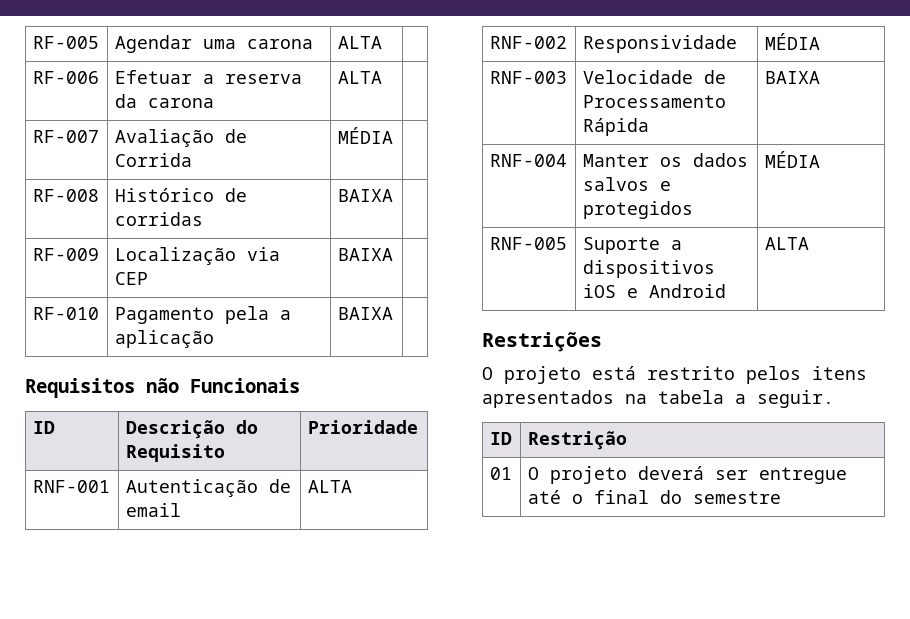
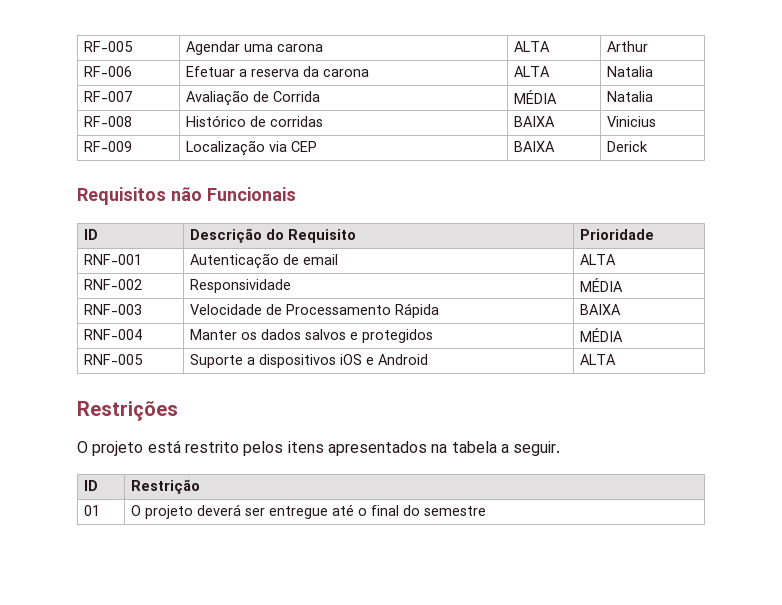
(382, 42) none -> [607,41,649,52] Arthur
(382, 77) none -> [607,66,654,77] Natalia
(393, 135) none -> [607,91,654,102] Natalia
(393, 195) none -> [607,116,657,127] Vinicius
[32,307,99,320] [114,306,291,324] [114,330,214,348] [337,307,393,320] // RF-010 | Pagamento pela a aplicação | BAIXA | -> [607,141,649,152] Derick

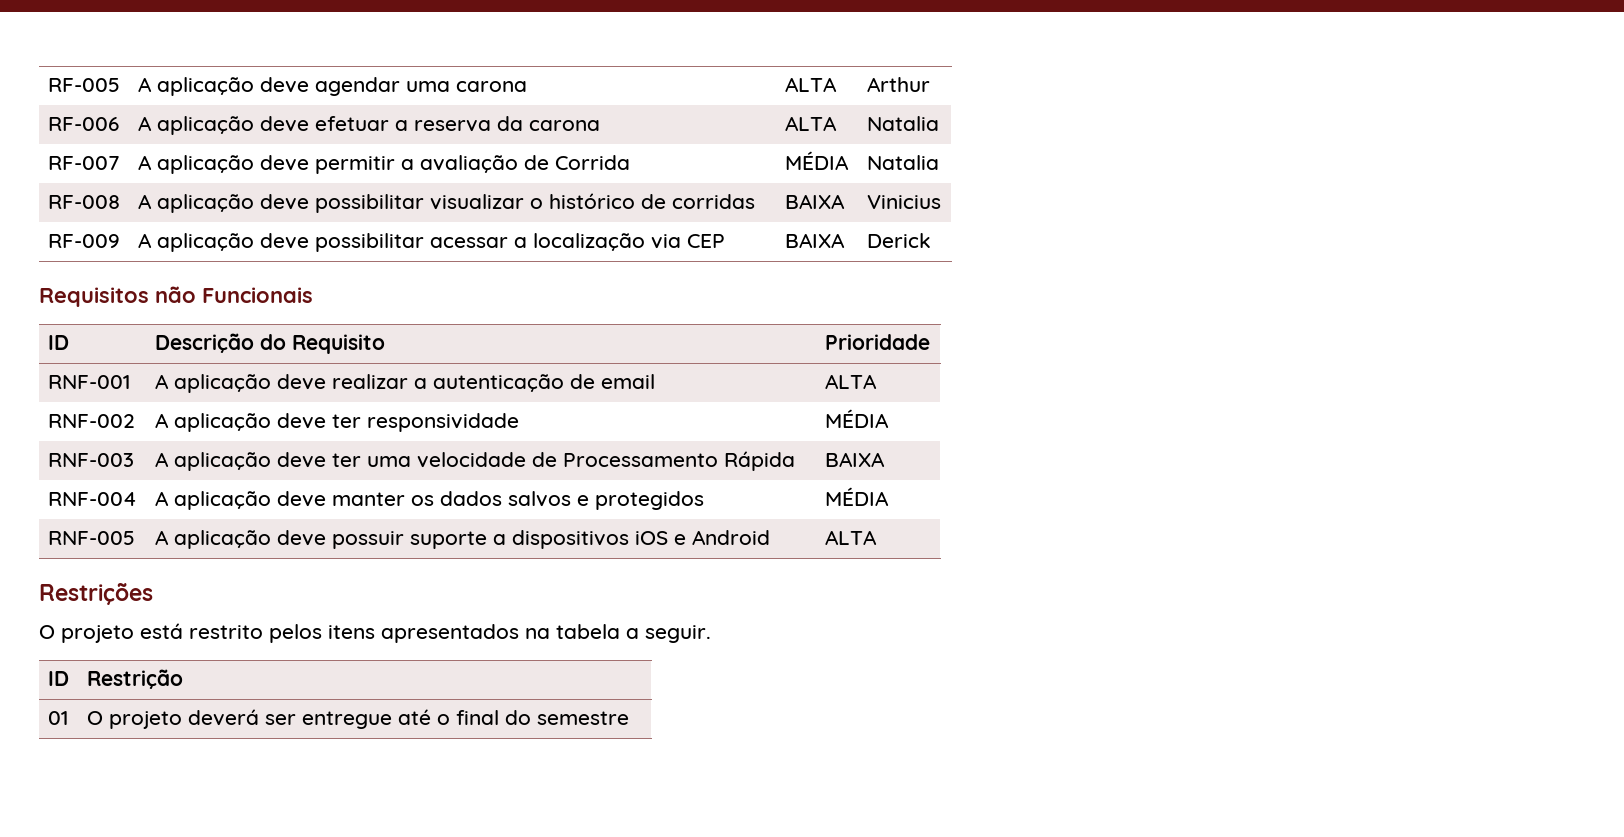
[186,41,241,55] Agendar -> [137,77,400,96] A aplicação deve agendar
[186,66,236,77] Efetuar -> [137,116,389,135] A aplicação deve efetuar
[186,90,250,106] Avaliação -> [137,155,518,174] A aplicação deve permitir a avaliação
[186,115,247,127] Histórico -> [137,193,635,213] A aplicação deve possibilitar visualizar o histórico
[186,140,266,156] Localização -> [137,233,645,252] A aplicação deve possibilitar acessar a localização
[190,253,339,269] [580,254,617,265] [84,279,143,290] [190,279,292,293] [580,278,624,292] [84,304,143,315] [190,304,263,315] Autenticação de email | ALTA // RNF-002 | Responsividade | MÉDIA // RNF-003 | Velocidade -> [154,374,655,393] [824,374,877,389] [47,414,135,428] [154,413,519,432] [824,409,889,428] [47,453,134,467] [154,452,526,471] A aplicação deve realizar a autenticação de email | ALTA // RNF-002 | A aplicação deve ter responsividade | MÉDIA // RNF-003 | A aplicação deve ter uma velocidade
[190,329,238,340] Manter -> [154,491,405,510] A aplicação deve manter
[190,354,244,368] Suporte -> [154,530,487,549] A aplicação deve possuir suporte

